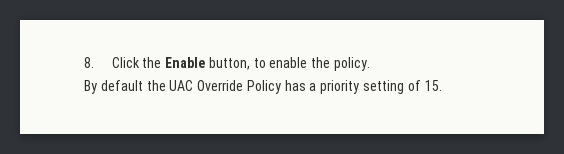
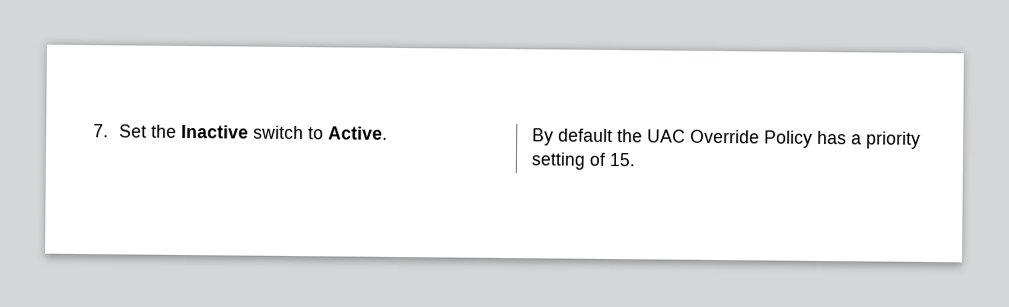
[84,57,370,71] 8. Click the Enable button, to enable the policy. -> [93,124,388,140] 7. Set the Inactive switch to Active.

